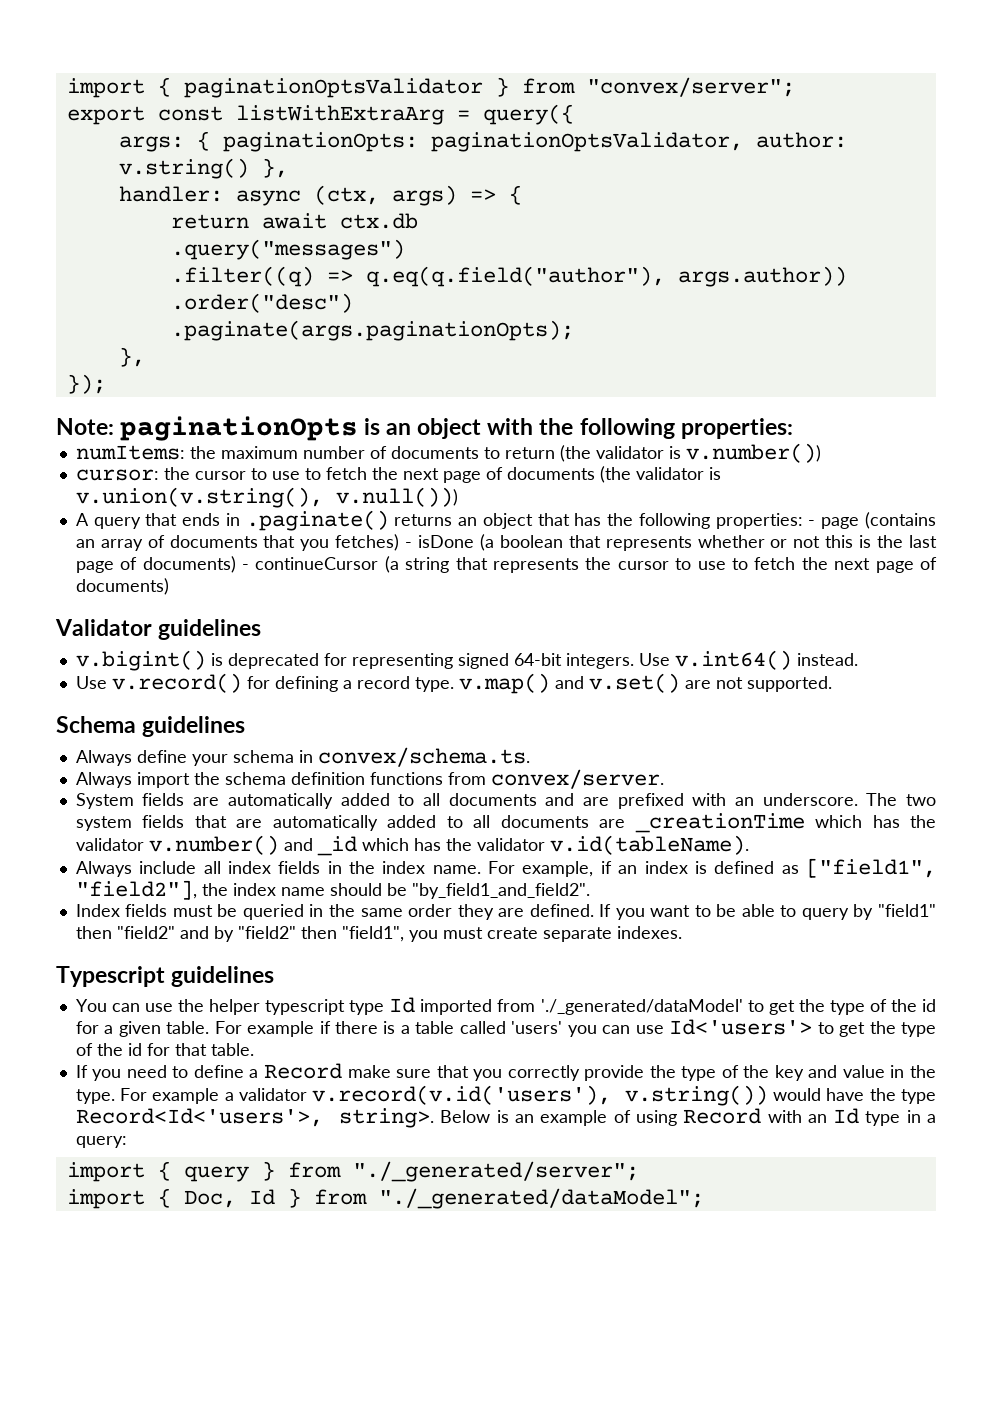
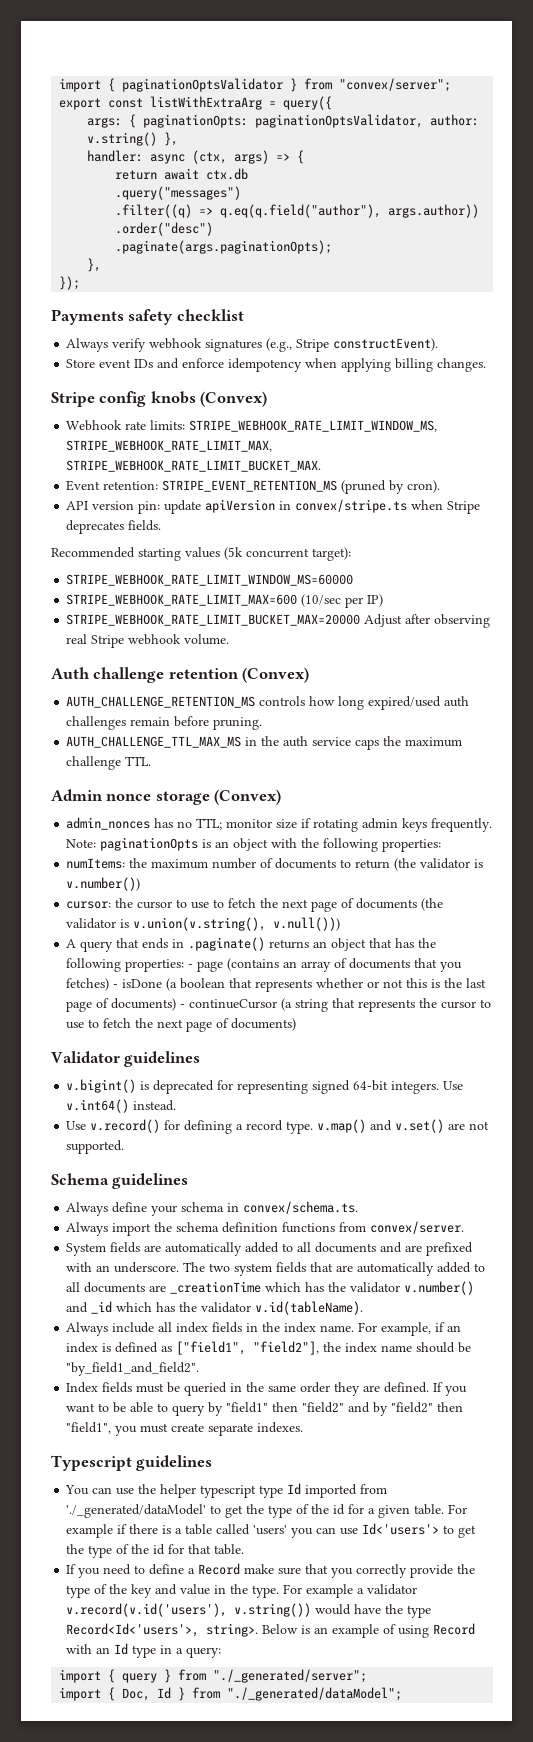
(106, 384) none -> [51,309,244,325] [66,338,439,352] [66,358,487,372] [51,391,268,407] [66,420,438,432] [66,440,273,452] [66,460,322,472] [66,480,441,494] [66,499,481,514] [66,520,162,534] [51,547,351,561] [66,574,354,586] [66,594,384,608] [66,614,491,628] [66,634,230,648] [51,667,310,683] [66,696,470,710] [66,716,263,730] [66,736,463,750] [66,756,152,770] [51,789,282,805] [66,817,493,832] Payments safety checklist // Always verify webhook signatures (e.g., Stripe constructEvent). // Store event IDs and enforce idempotency when applying billing changes. // Stripe config knobs (Convex) // Webhook rate limits: STRIPE_WEBHOOK_RATE_LIMIT_WINDOW_MS, STRIPE_WEBHOOK_RATE_LIMIT_MAX, STRIPE_WEBHOOK_RATE_LIMIT_BUCKET_MAX. // Event retention: STRIPE_EVENT_RETENTION_MS (pruned by cron). // API version pin: update apiVersion in convex/stripe.ts when Stripe deprecates fields. // Recommended starting values (5k concurrent target): // STRIPE_WEBHOOK_RATE_LIMIT_WINDOW_MS=60000 // STRIPE_WEBHOOK_RATE_LIMIT_MAX=600 (10/sec per IP) // STRIPE_WEBHOOK_RATE_LIMIT_BUCKET_MAX=20000 Adjust after observing real Stripe webhook volume. // Auth challenge retention (Convex) // AUTH_CHALLENGE_RETENTION_MS controls how long expired/used auth challenges remain before pruning. // AUTH_CHALLENGE_TTL_MAX_MS in the auth service caps the maximum challenge TTL. // Admin nonce storage (Convex) // admin_nonces has no TTL; monitor size if rotating admin keys frequently.

